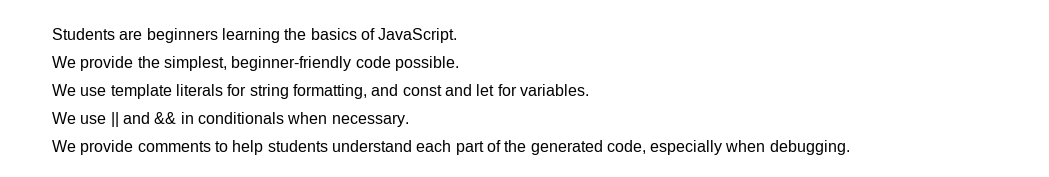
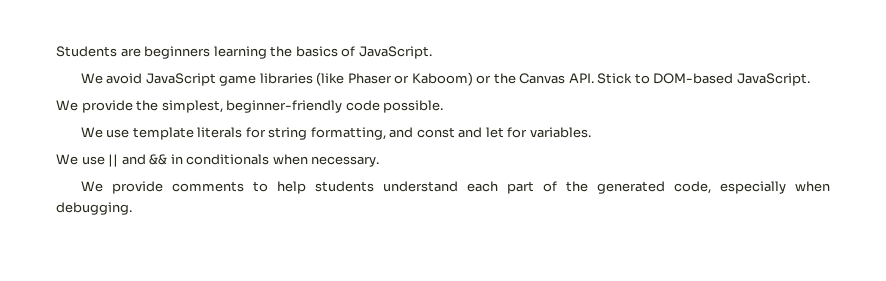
(458, 35) none -> [80,72,810,86] // We avoid JavaScript game libraries (like Phaser or Kaboom) or the Canvas API. Stick to DOM-based JavaScript.

